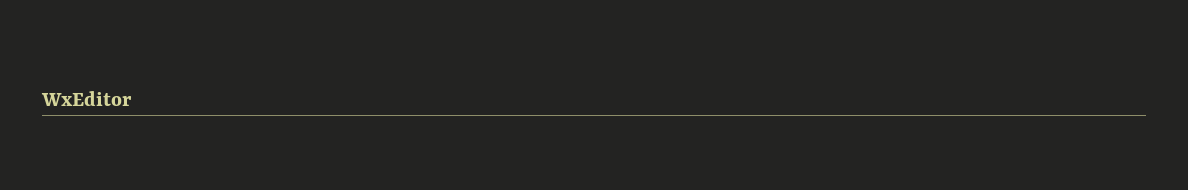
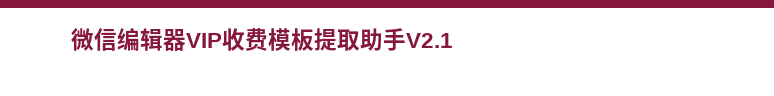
[41,91,132,106] WxEditor -> [71,28,453,51] 微信编辑器VIP收费模板提取助手V2.1

